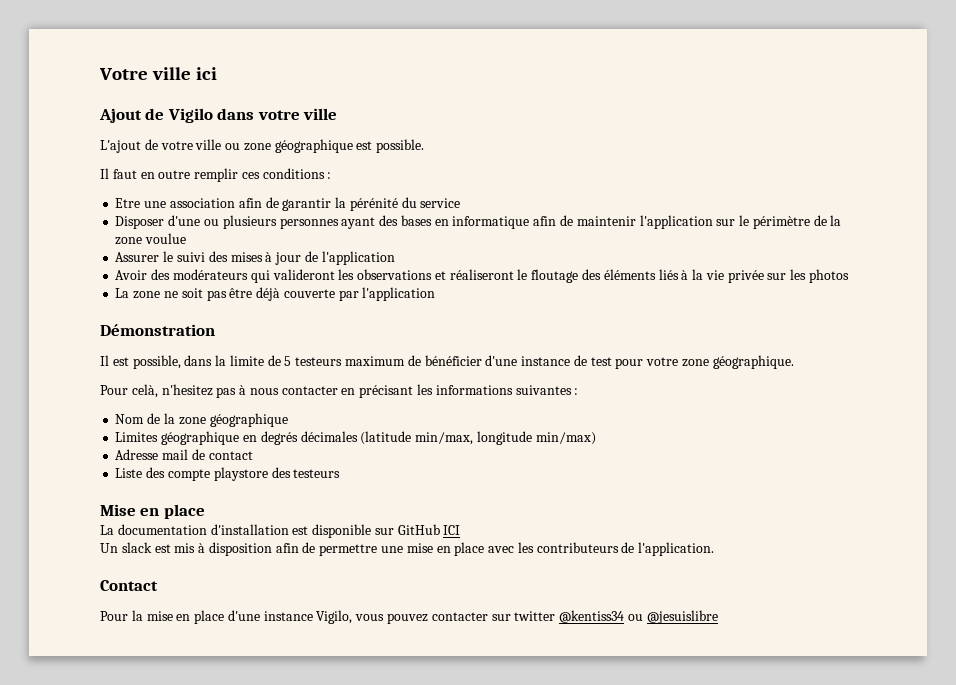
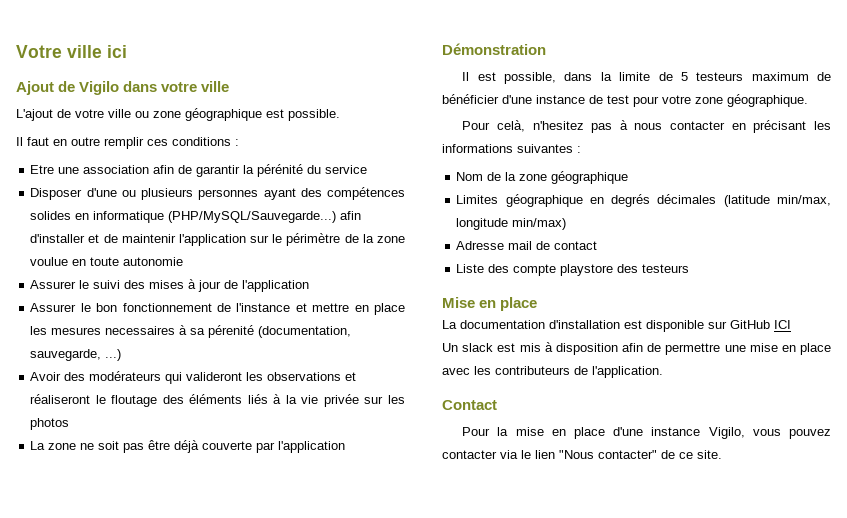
[400,215,557,229] bases en informatique afin -> [327,187,405,200] [30,211,362,223] [30,234,100,243] compétences solides en informatique (PHP/MySQL/Sauvegarde...) afin d'installer et
(187, 238) none -> [72,257,184,266] en toute autonomie
(395, 258) none -> [30,303,405,315] [30,325,352,338] [30,349,122,361] // Assurer le bon fonctionnement de l'instance et mettre en place les mesures necessaires à sa pérenité (documentation, sauvegarde, ...)
[491,610,718,624] sur twitter @kentiss34 ou @jesuislibre -> [500,450,722,459] via le lien "Nous contacter" de ce site.

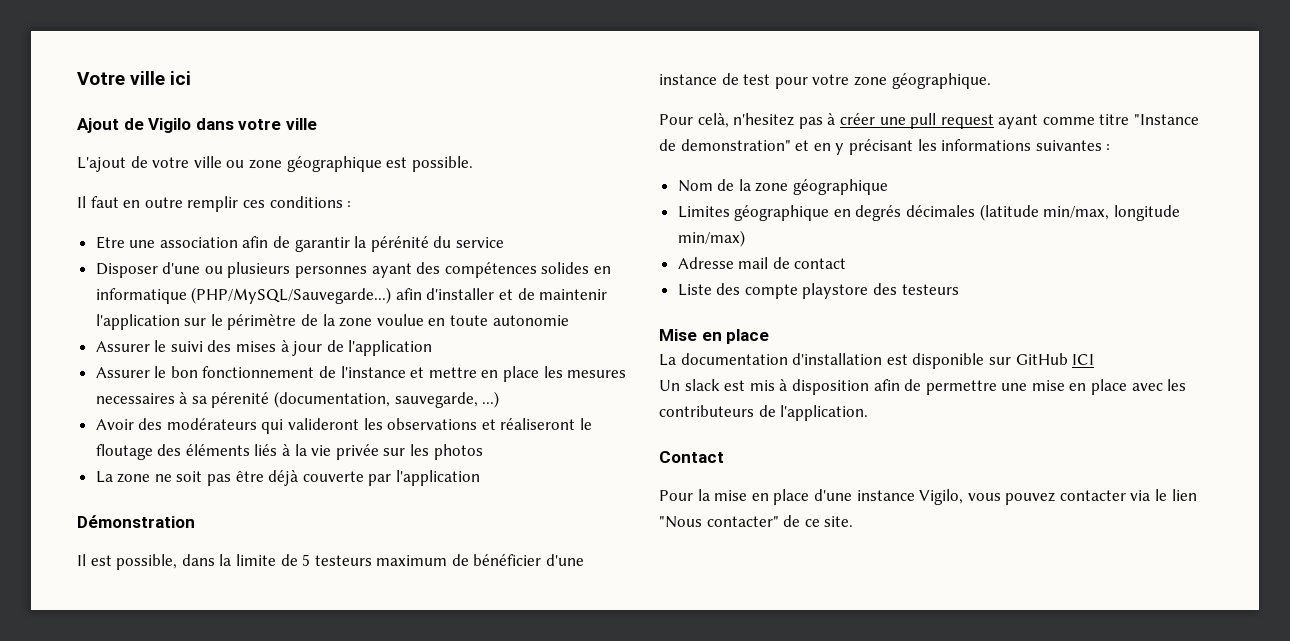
[634,121,746,130] nous contacter en -> [839,113,1200,129] [659,139,845,155] créer une pull request ayant comme titre "Instance de demonstration" et en y

